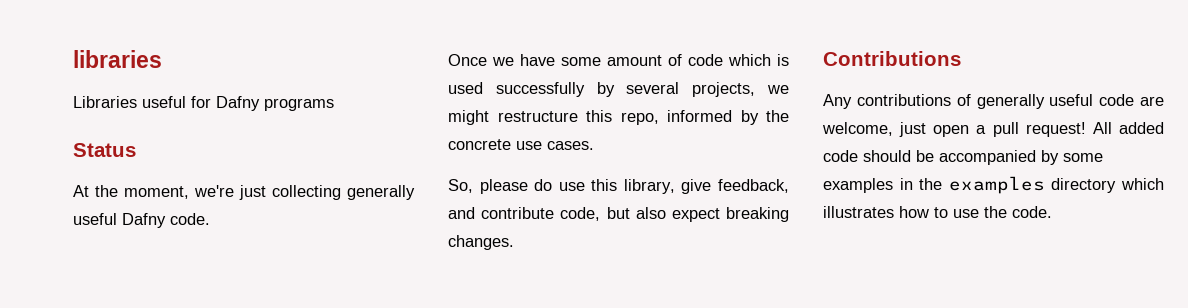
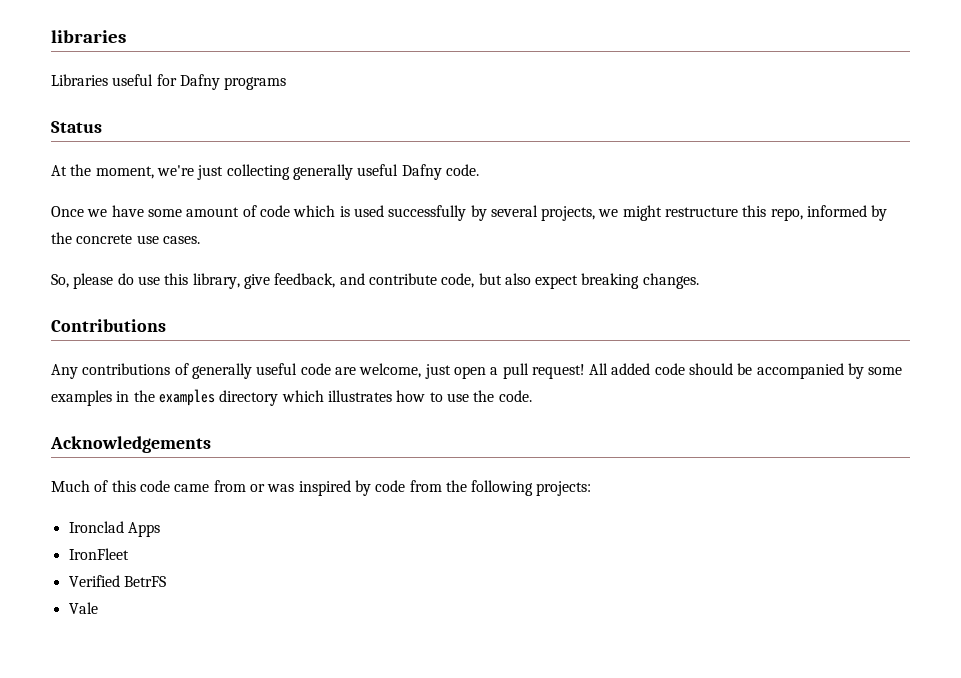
(1052, 212) none -> [50,436,211,453] [51,480,592,496] [68,521,160,537] [68,548,129,560] [68,575,166,587] [68,602,98,614] // Acknowledgements // Much of this code came from or was inspired by code from the following projects: // Ironclad Apps // IronFleet // Verified BetrFS // Vale

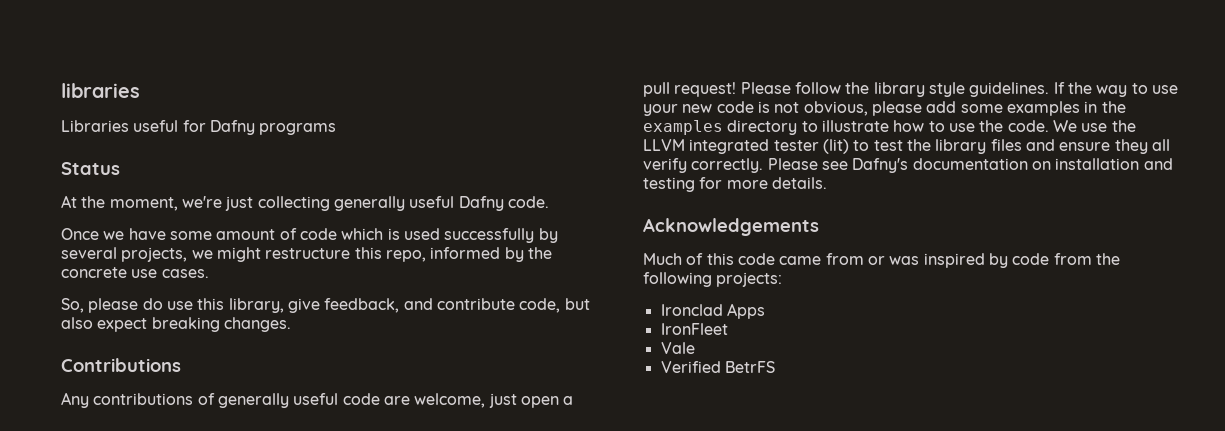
[589,363,865,379] All added code should be accompanied by -> [740,82,1178,97] [643,101,957,116] Please follow the library style guidelines. If the way to use your new code is not obvious, please add
[281,390,392,402] which illustrates -> [801,120,889,132] to illustrate
(532, 396) none -> [1052,120,1136,132] [643,139,1170,154] [643,158,1173,173] [643,177,827,192] We use the LLVM integrated tester (lit) to test the library files and ensure they all verify correctly. Please see Dafny's documentation on installation and testing for more details.
(129, 554) none -> [660,342,695,354] // Vale
[68,602,98,614] // Vale -> (775, 367) none

